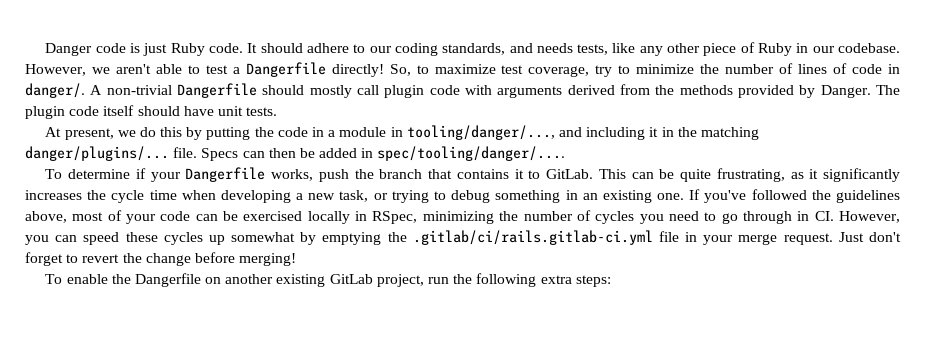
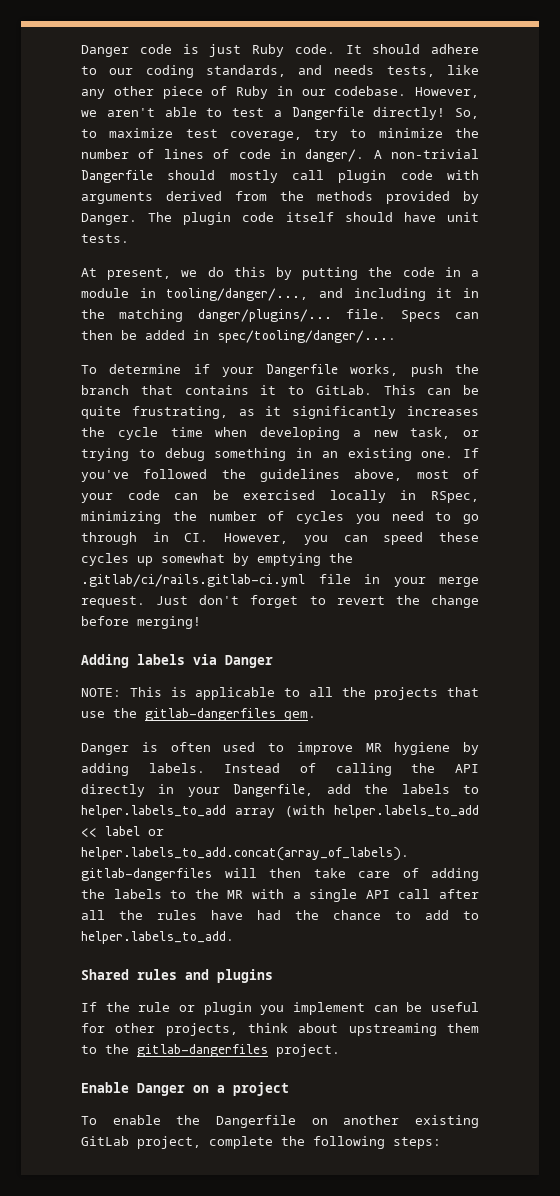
(297, 259) none -> [81,654,273,668] [81,687,479,700] [81,708,316,721] [81,742,479,755] [81,763,479,776] [81,784,479,797] [81,805,479,818] [81,826,164,837] [81,847,409,861] [81,868,479,881] [81,889,479,902] [81,910,479,920] [81,931,234,944] [81,969,273,983] [81,1002,480,1015] [81,1023,479,1036] [81,1044,340,1057] [81,1082,289,1096] // Adding labels via Danger // NOTE: This is applicable to all the projects that use the gitlab-dangerfiles gem. // Danger is often used to improve MR hygiene by adding labels. Instead of calling the API directly in your Dangerfile, add the labels to helper.labels_to_add array (with helper.labels_to_add << label or helper.labels_to_add.concat(array_of_labels). gitlab-dangerfiles will then take care of adding the labels to the MR with a single API call after all the rules have had the chance to add to helper.labels_to_add. // Shared rules and plugins // If the rule or plugin you implement can be useful for other projects, think about upstreaming them to the gitlab-dangerfiles project. // Enable Danger on a project
[428,277,450,284] run -> [209,1136,273,1149] complete
[540,275,572,284] extra -> (385, 1142) none

